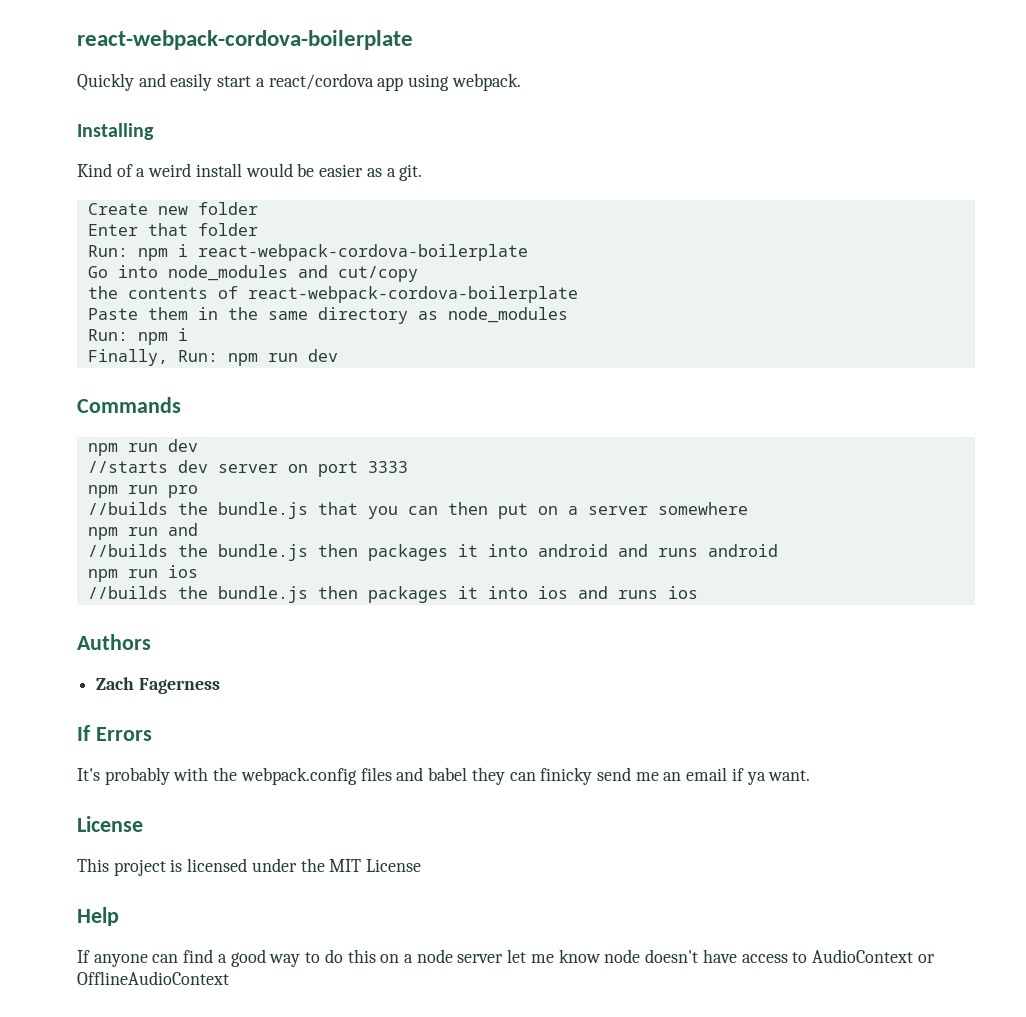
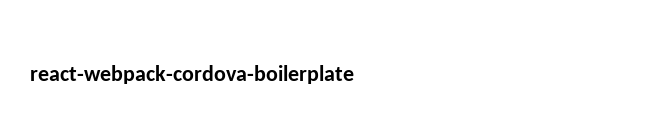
[77,30,413,50] [77,73,521,91] [77,123,154,140] [77,163,423,181] [87,202,258,215] [87,223,258,236] [87,244,528,261] [87,265,418,282] [87,286,578,303] [87,307,568,324] [87,328,188,345] [87,349,338,366] [77,397,181,413] [87,439,198,456] [87,460,408,477] [87,485,198,498] [87,502,748,519] [87,523,198,540] [87,544,778,561] [87,565,198,582] [87,586,698,603] [77,634,151,650] [96,677,220,694] [77,725,152,741] [77,767,811,785] [77,816,143,832] [77,858,422,876] [77,907,119,926] [77,949,935,967] [77,971,229,985] react-webpack-cordova-boilerplate // Quickly and easily start a react/cordova app using webpack. // Installing // Kind of a weird install would be easier as a git. // Create new folder // Enter that folder // Run: npm i react-webpack-cordova-boilerplate // Go into node_modules and cut/copy // the contents of react-webpack-cordova-boilerplate // Paste them in the same directory as node_modules // Run: npm i // Finally, Run: npm run dev // Commands // npm run dev // //starts dev server on port 3333 // npm run pro // //builds the bundle.js that you can then put on a server somewhere // npm run and // //builds the bundle.js then packages it into android and runs android // npm run ios // //builds the bundle.js then packages it into ios and runs ios // Authors // Zach Fagerness // If Errors // It's probably with the webpack.config files and babel they can finicky send me an email if ya want. // License // This project is licensed under the MIT License // Help // If anyone can find a good way to do this on a node server let me know node doesn't have access to AudioContext or OfflineAudioContext -> [30,65,354,84] react-webpack-cordova-boilerplate

